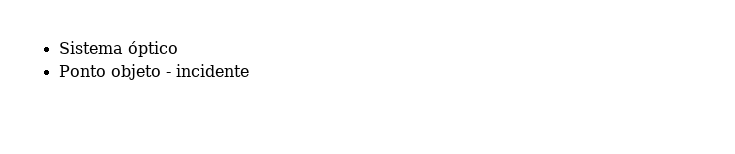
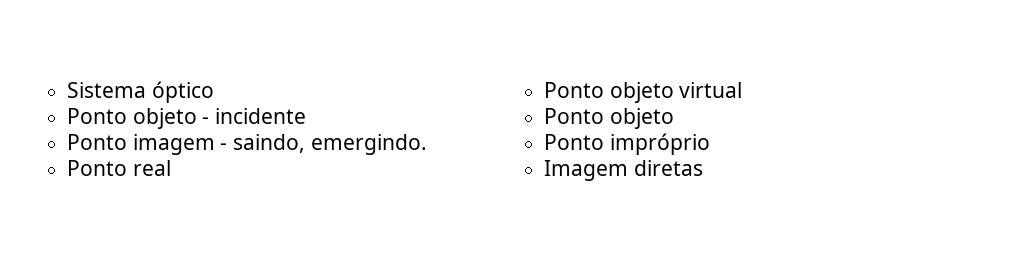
(249, 70) none -> [67,134,427,155] [67,160,171,176] [544,82,743,103] [544,108,674,129] [544,133,710,155] [544,160,703,181] // Ponto imagem - saindo, emergindo. // Ponto real // Ponto objeto virtual // Ponto objeto // Ponto impróprio // Imagem diretas

